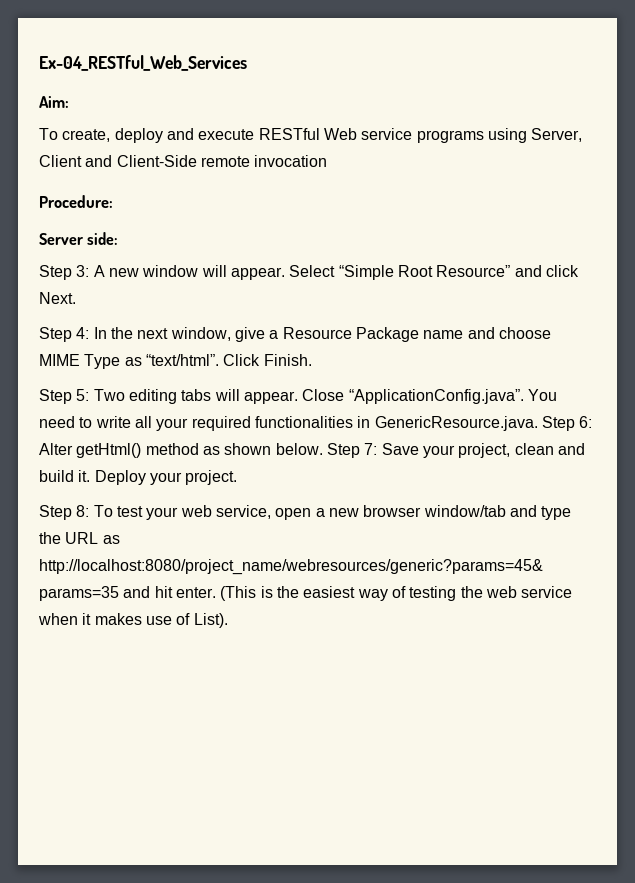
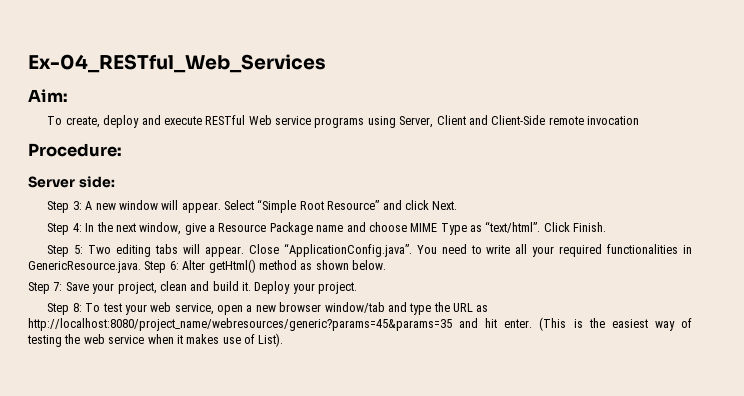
(323, 449) none -> (386, 265) //

